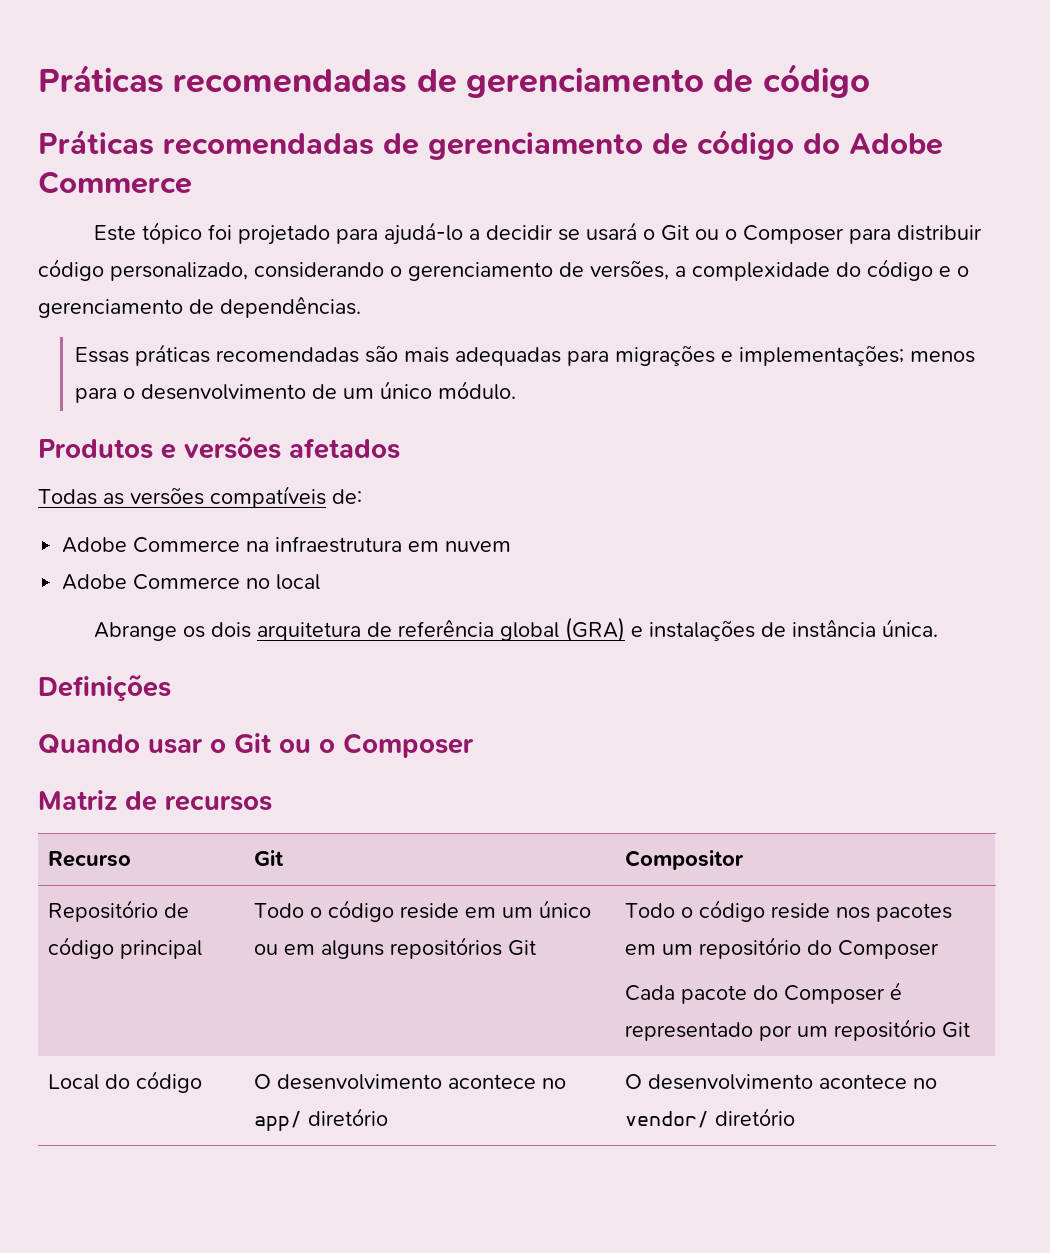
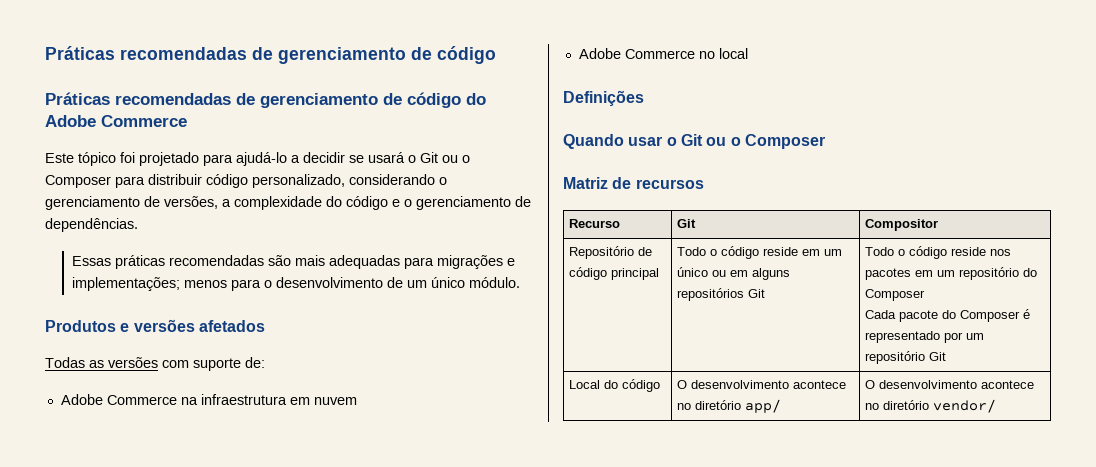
[210,486,326,508] compatíveis -> [162,358,241,371] com suporte
[94,617,939,642] // Abrange os dois arquitetura de referência global (GRA) e instalações de instância única. -> (748, 53) none
(566, 1083) none -> [694,400,741,410] diretório
[307,1108,388,1126] [624,1074,937,1090] [624,1108,795,1128] diretório | O desenvolvimento acontece no vendor/ diretório -> [864,380,1034,389] [864,399,996,413] | O desenvolvimento acontece no diretório vendor/

